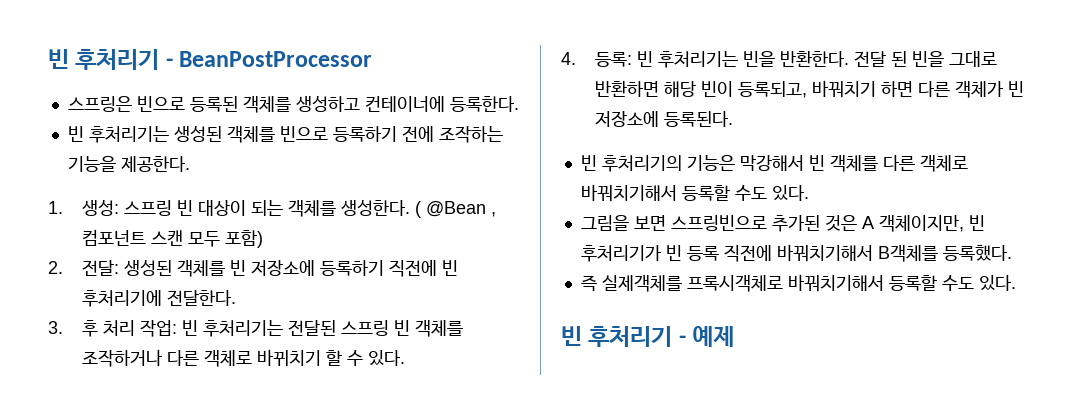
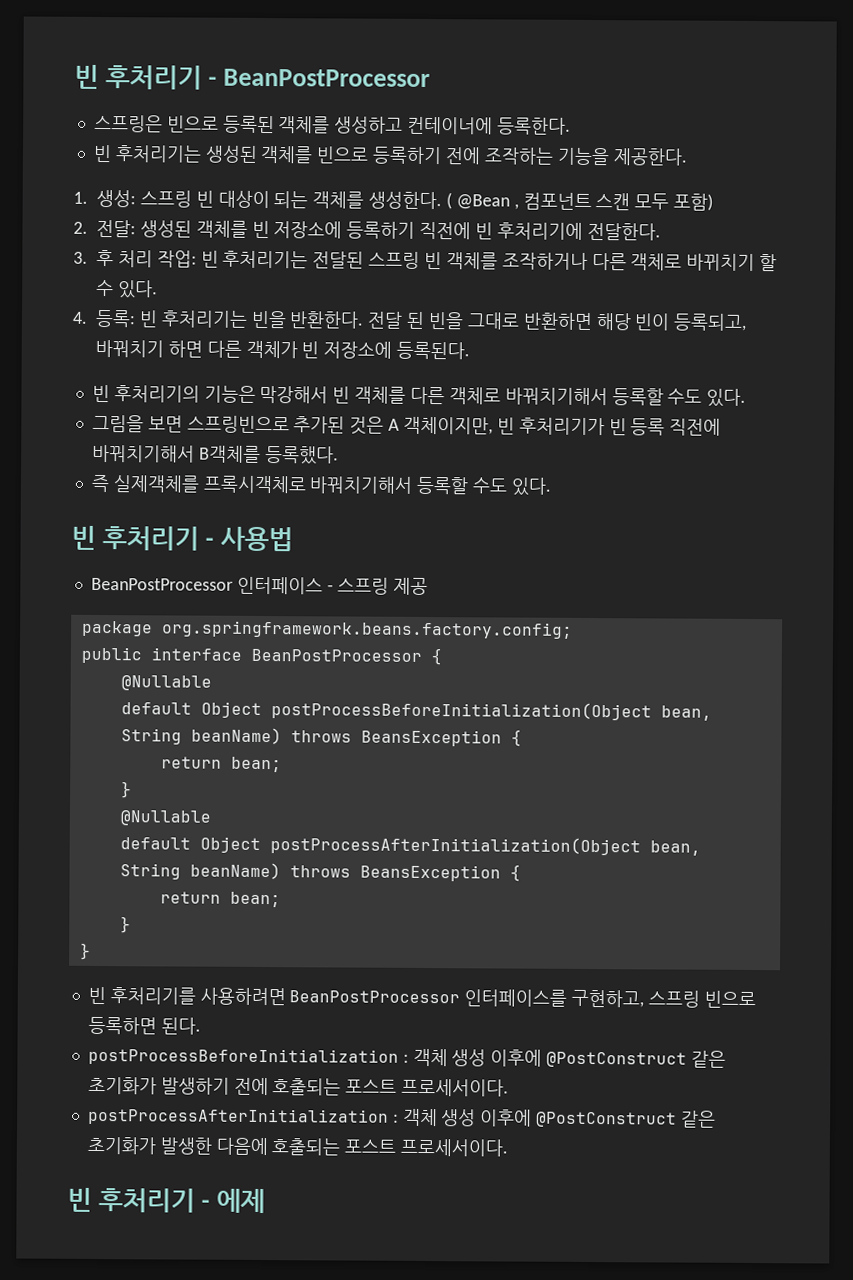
[692,326,735,347] 예제 -> [219,526,293,552] [90,576,429,596] [81,620,573,639] [80,646,442,666] [120,675,212,691] [120,701,712,721] [120,727,522,747] [160,756,282,773] [120,781,132,799] [119,810,211,826] [119,836,701,856] [119,862,521,882] [159,891,281,908] [119,916,131,934] [79,942,91,960] [87,986,756,1009] [87,1016,201,1035] [87,1047,726,1068] [87,1076,510,1097] [87,1107,716,1128] [86,1136,509,1157] [67,1187,265,1214] 사용법 // BeanPostProcessor 인터페이스 - 스프링 제공 // package org.springframework.beans.factory.config; // public interface BeanPostProcessor { // @Nullable // default Object postProcessBeforeInitialization(Object bean, String beanName) throws BeansException { // return bean; // } // @Nullable // default Object postProcessAfterInitialization(Object bean, String beanName) throws BeansException { // return bean; // } // } // 빈 후처리기를 사용하려면 BeanPostProcessor 인터페이스를 구현하고, 스프링 빈으로 등록하면 된다. // postProcessBeforeInitialization : 객체 생성 이후에 @PostConstruct 같은 초기화가 발생하기 전에 호출되는 포스트 프로세서이다. // postProcessAfterInitialization : 객체 생성 이후에 @PostConstruct 같은 초기화가 발생한 다음에 호출되는 포스트 프로세서이다. // 빈 후처리기 - 에제

